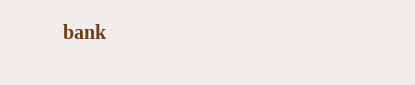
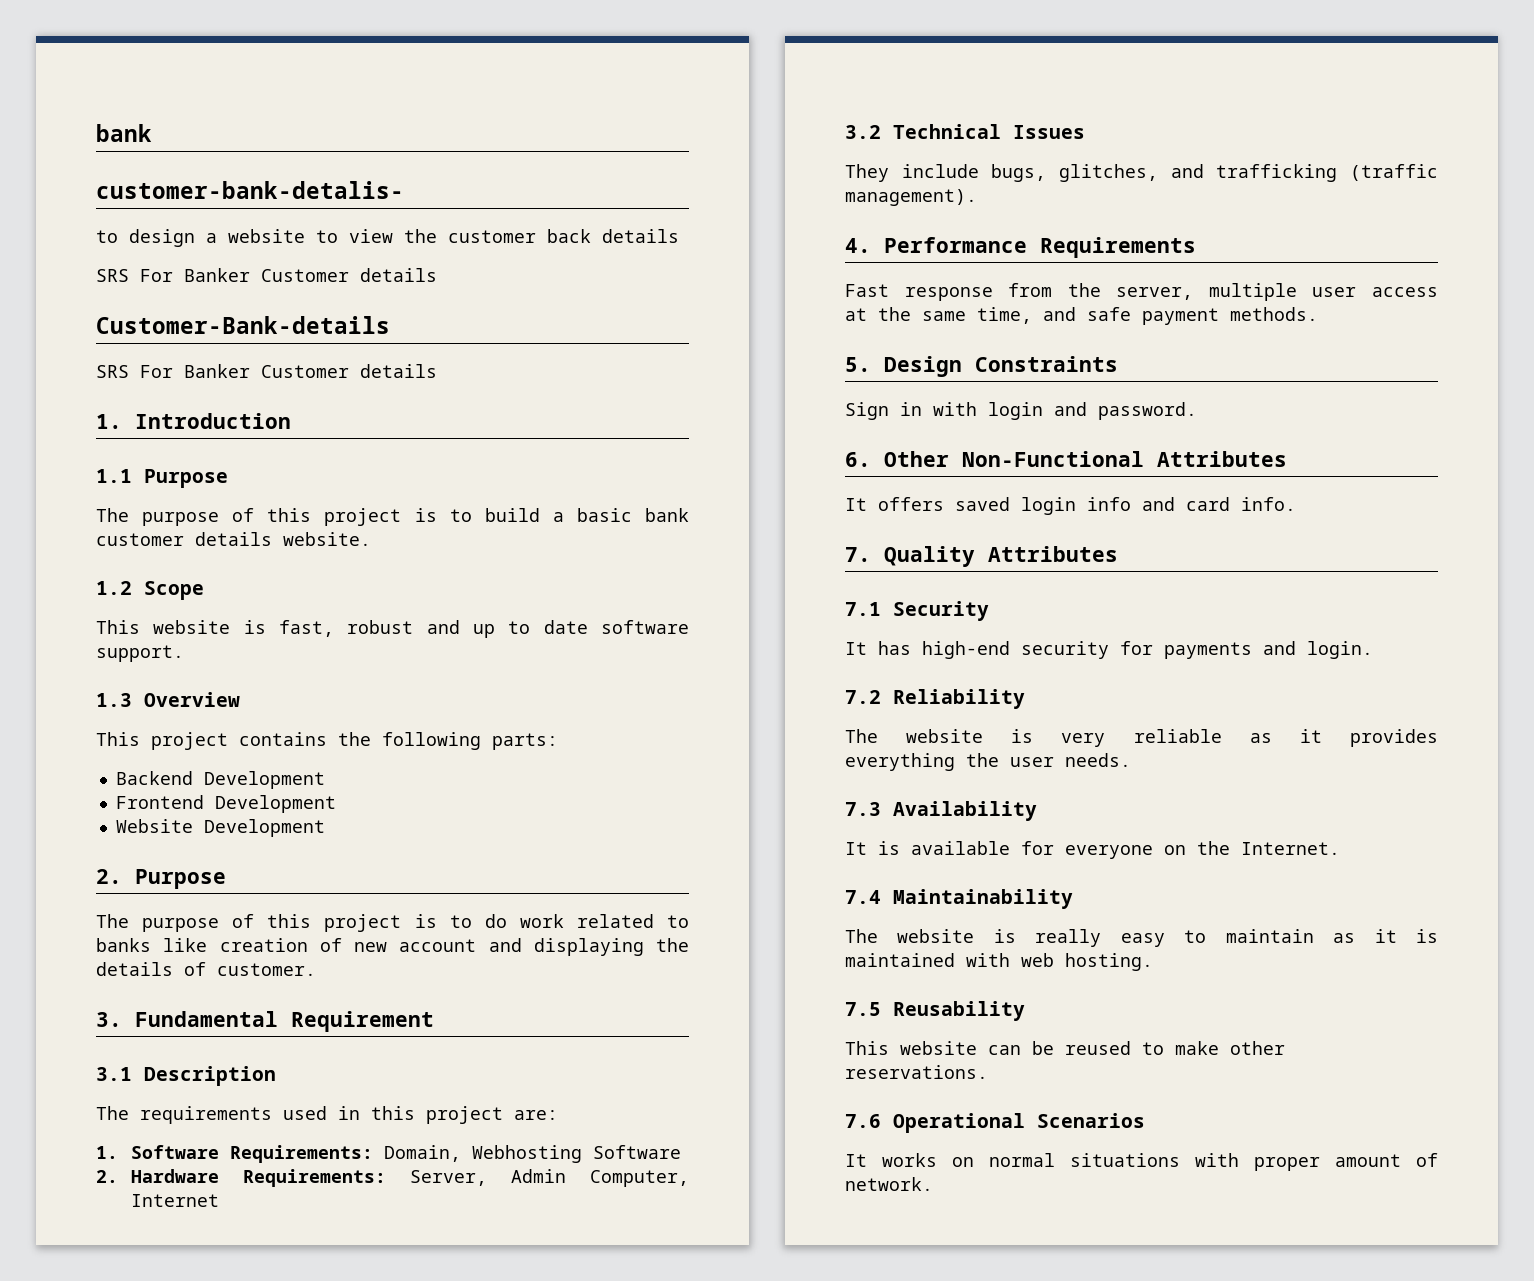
[63,24,107,39] bank -> [96,124,152,142] [96,181,404,199] [96,229,679,247] [96,268,437,282] [96,316,390,334] [96,364,437,378] [96,413,291,429] [96,469,228,488] [96,508,690,526] [96,532,371,546] [96,581,204,600] [96,620,689,638] [96,645,184,662] [96,692,240,707] [96,732,558,750] [115,771,325,789] [115,795,336,813] [115,819,325,837] [96,869,226,889] [96,914,690,932] [96,938,689,956] [96,962,316,976] [96,1011,434,1032] [96,1066,276,1086] [96,1106,558,1124] [96,1145,681,1163] [96,1169,690,1187] [130,1194,219,1207] [845,124,1085,139] [845,164,1438,182] [845,189,977,206] [845,237,1196,258] [845,283,1438,301] [845,307,1318,325] [845,356,1118,377] [845,402,1197,420] [845,451,1287,467] [845,497,1296,515] [845,546,1118,567] [845,601,989,621] [845,641,1373,659] [845,689,1025,709] [845,729,1438,747] [845,753,1131,771] [845,801,1037,821] [845,841,1340,859] [845,889,1073,909] [845,929,1438,947] [845,953,1153,971] [845,1001,1025,1021] [845,1041,1285,1055] [845,1065,988,1079] [845,1113,1145,1133] [845,1153,1438,1171] [845,1177,933,1191] bank // customer-bank-detalis- // to design a website to view the customer back details // SRS For Banker Customer details // Customer-Bank-details // SRS For Banker Customer details // 1. Introduction // 1.1 Purpose // The purpose of this project is to build a basic bank customer details website. // 1.2 Scope // This website is fast, robust and up to date software support. // 1.3 Overview // This project contains the following parts: // Backend Development // Frontend Development // Website Development // 2. Purpose // The purpose of this project is to do work related to banks like creation of new account and displaying the details of customer. // 3. Fundamental Requirement // 3.1 Description // The requirements used in this project are: // 1. Software Requirements: Domain, Webhosting Software // 2. Hardware Requirements: Server, Admin Computer, Internet // 3.2 Technical Issues // They include bugs, glitches, and trafficking (traffic management). // 4. Performance Requirements // Fast response from the server, multiple user access at the same time, and safe payment methods. // 5. Design Constraints // Sign in with login and password. // 6. Other Non-Functional Attributes // It offers saved login info and card info. // 7. Quality Attributes // 7.1 Security // It has high-end security for payments and login. // 7.2 Reliability // The website is very reliable as it provides everything the user needs. // 7.3 Availability // It is available for everyone on the Internet. // 7.4 Maintainability // The website is really easy to maintain as it is maintained with web hosting. // 7.5 Reusability // This website can be reused to make other reservations. // 7.6 Operational Scenarios // It works on normal situations with proper amount of network.

